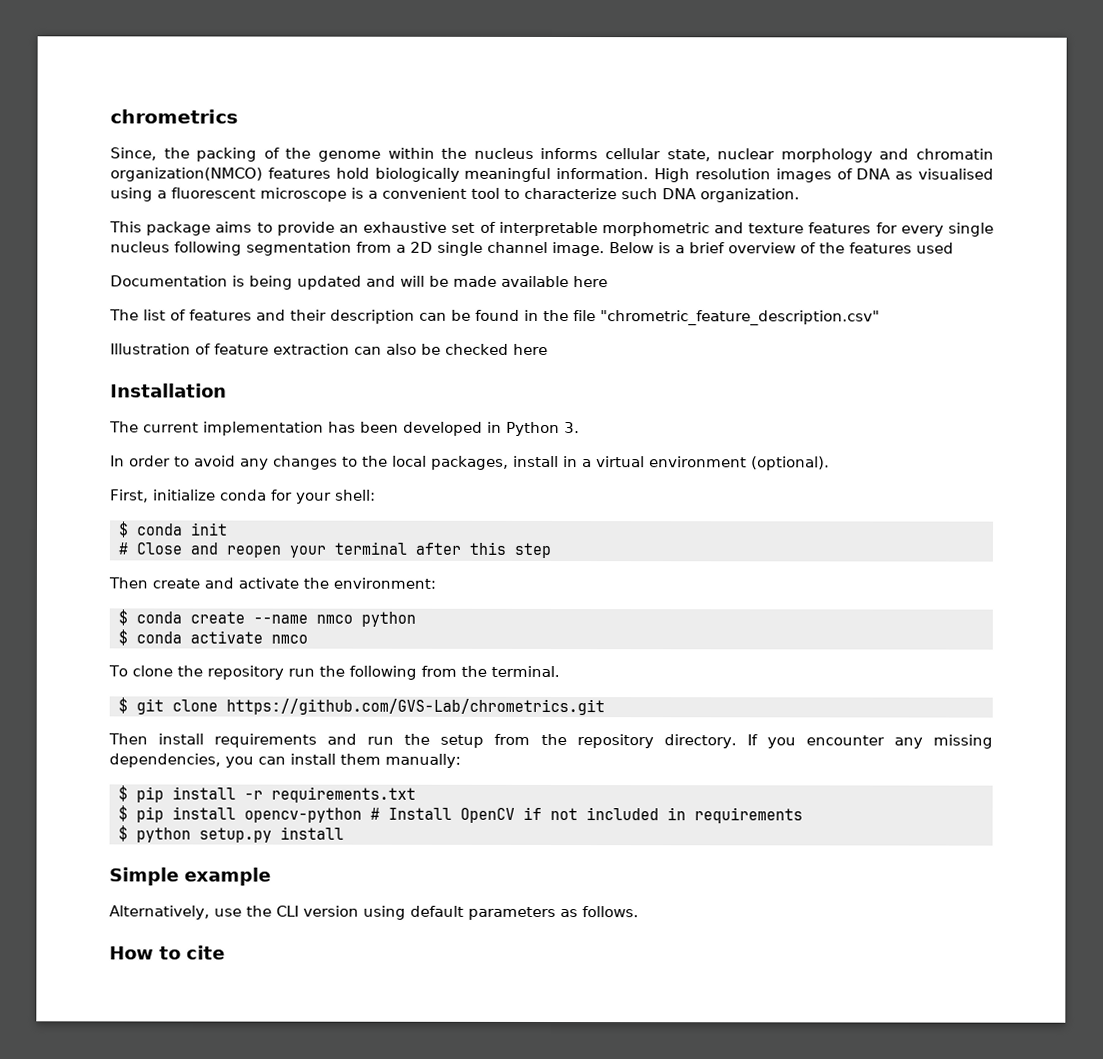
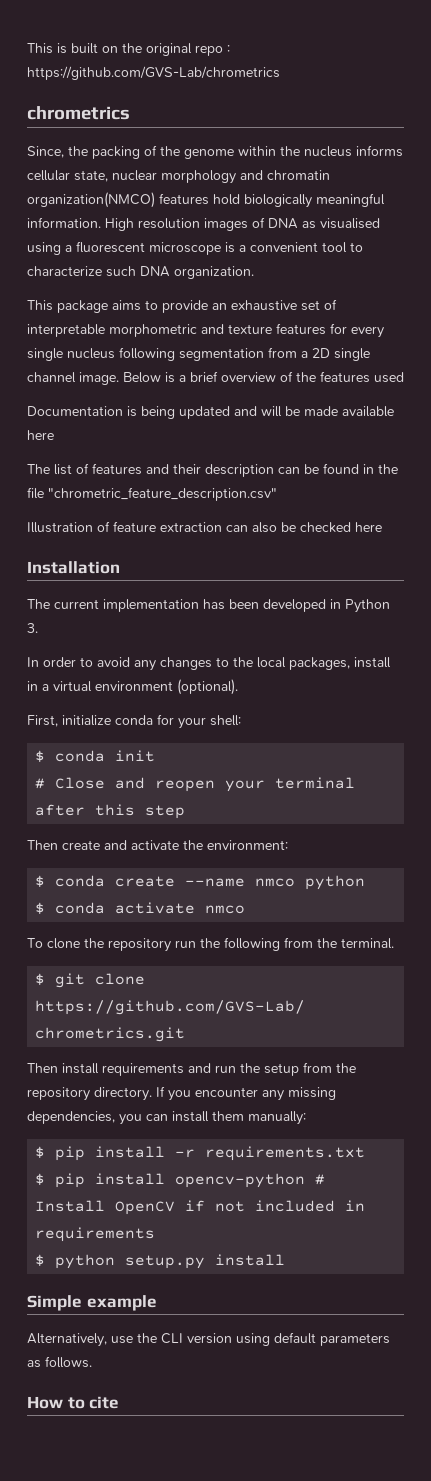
(110, 116) none -> [27,43,230,56] [27,66,280,80] This is built on the original repo : https://github.com/GVS-Lab/chrometrics //

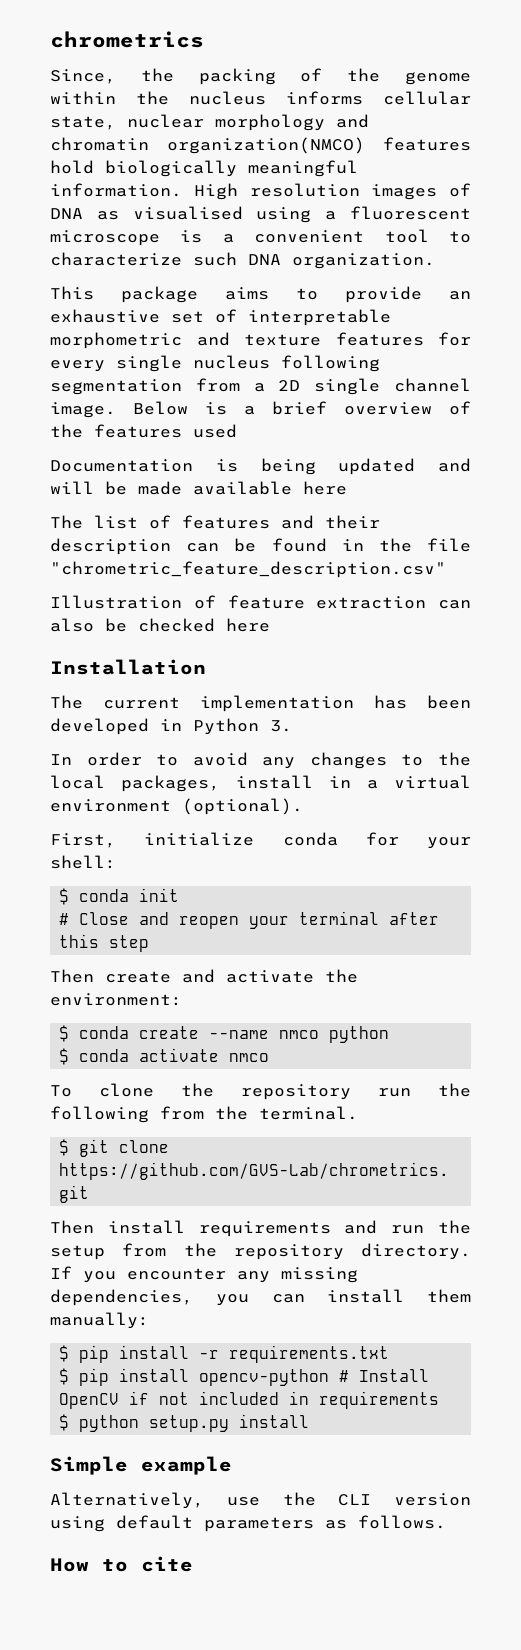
[27,43,230,56] [27,66,280,80] This is built on the original repo : https://github.com/GVS-Lab/chrometrics // -> (50, 39) none

